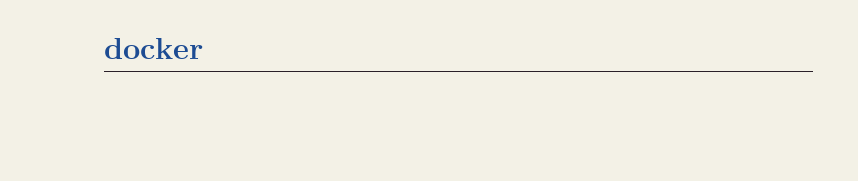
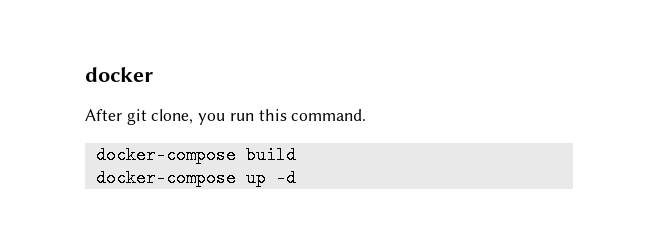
(203, 48) none -> [85,109,367,125] [95,146,296,164] [95,169,296,187] // After git clone, you run this command. // docker-compose build // docker-compose up -d

